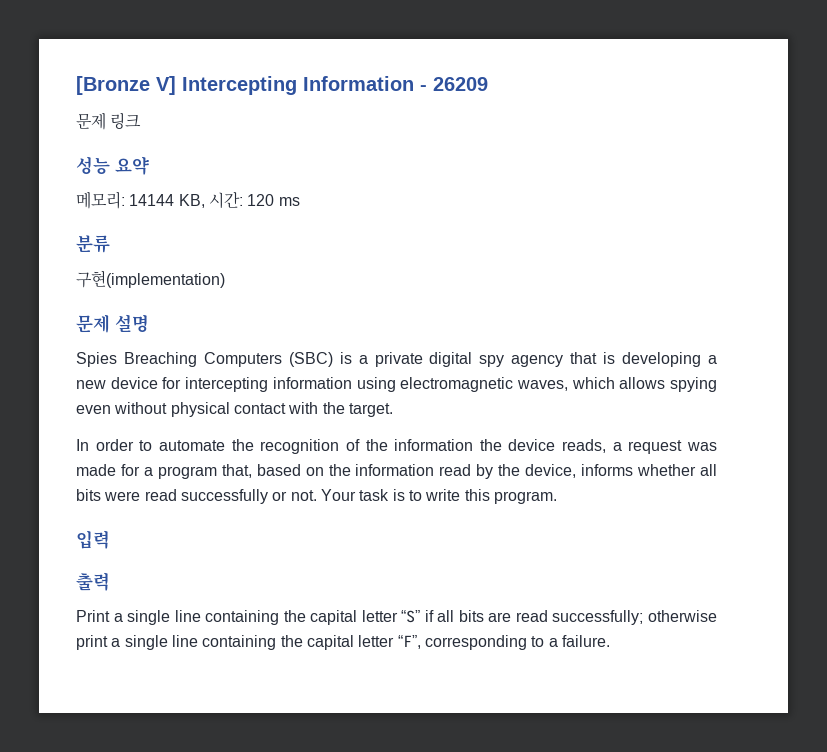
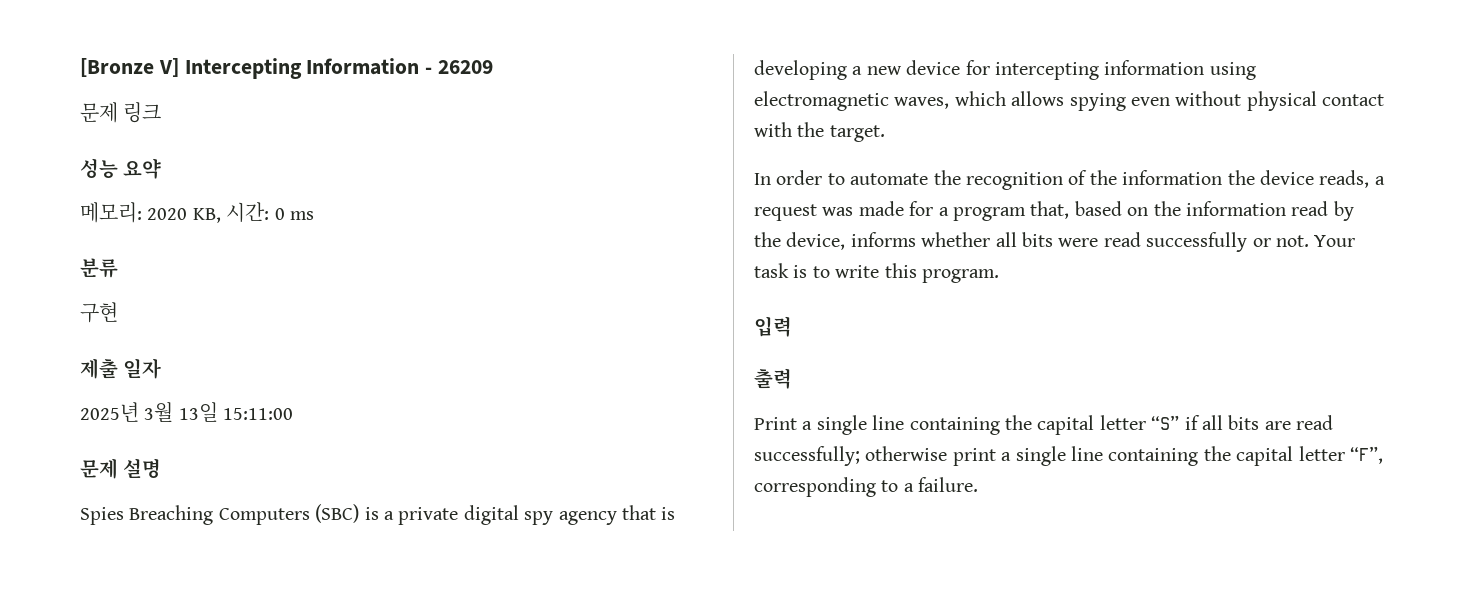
[129,194,175,206] 14144 -> [147,208,188,220] 2020
[247,194,275,206] 120 -> [274,208,285,220] 0
[76,270,225,288] 구현(implementation) -> [80,302,118,323] [80,358,162,379] [80,401,294,422] 구현 // 제출 일자 // 2025년 3월 13일 15:11:00

